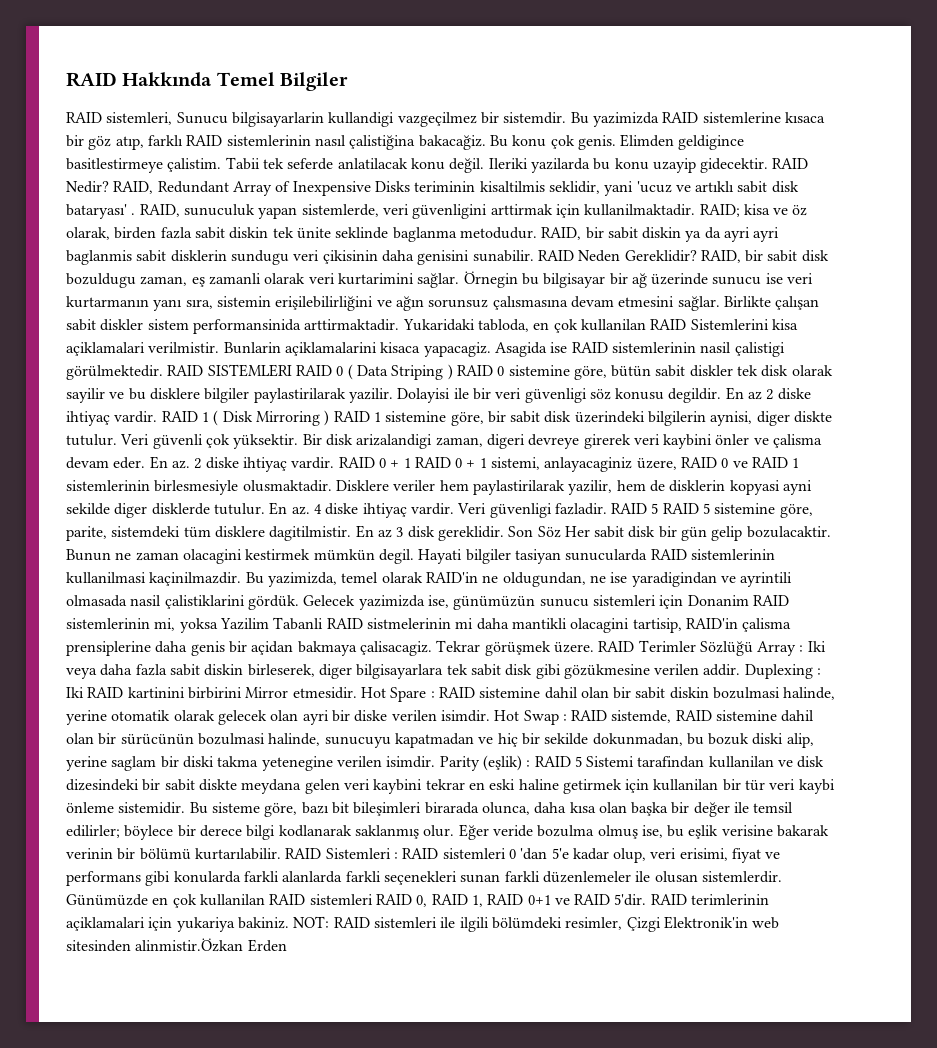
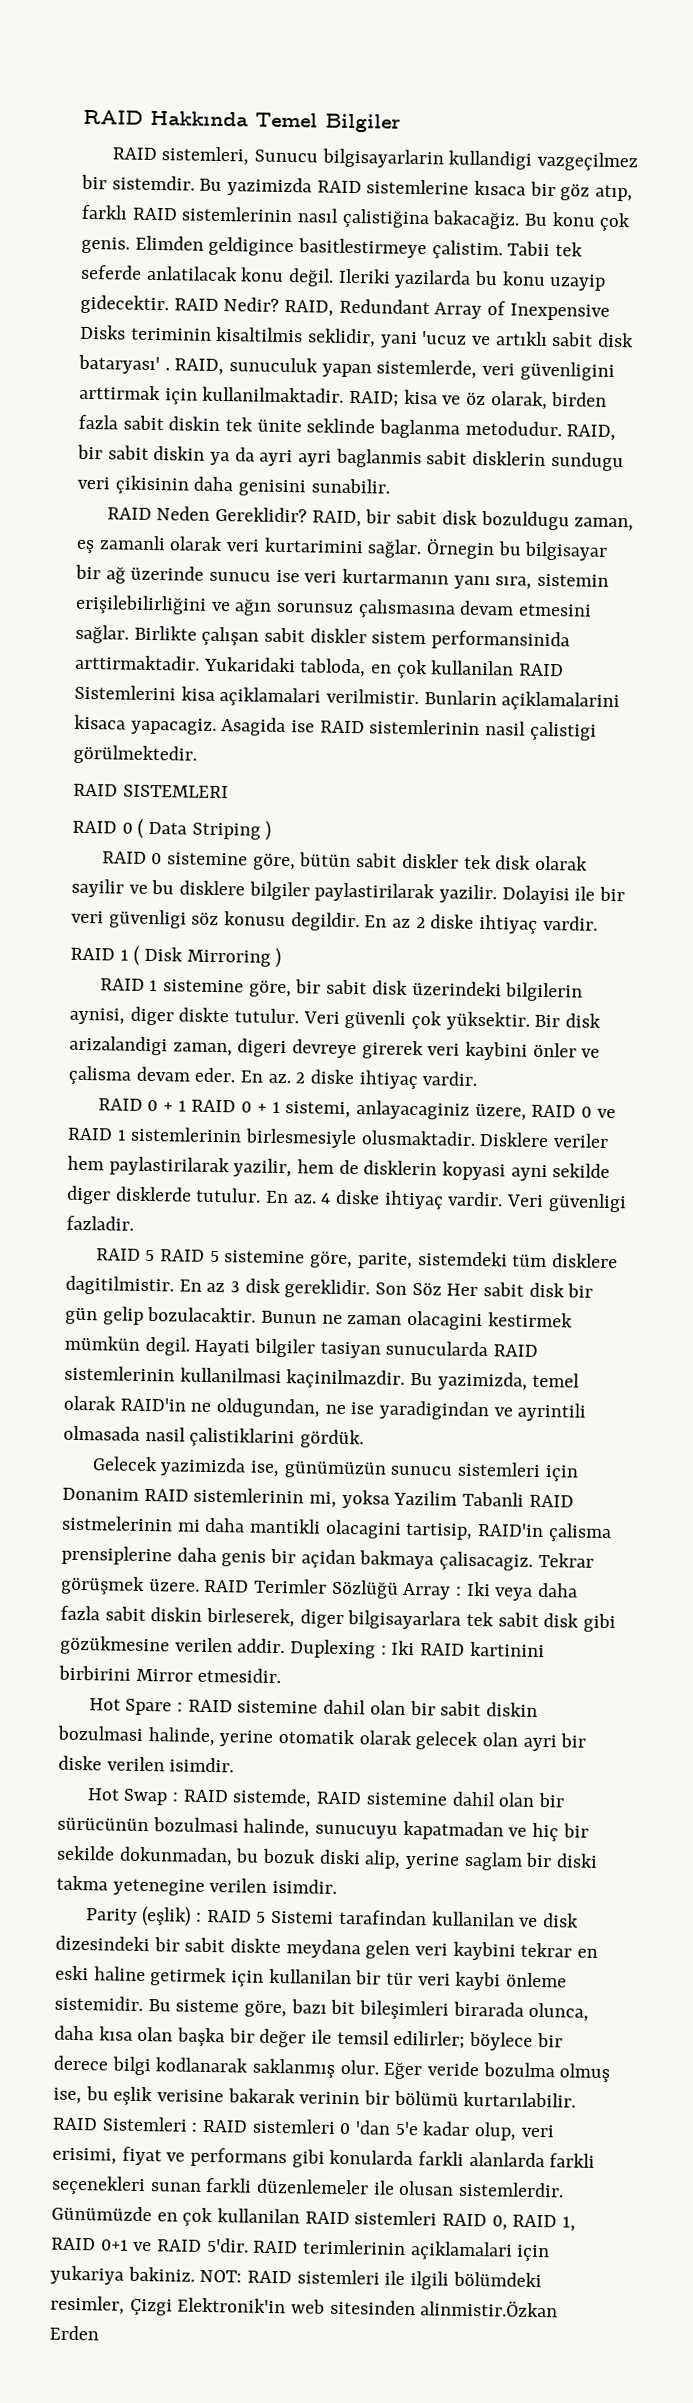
(534, 256) none -> (390, 486) //
(163, 372) none -> (197, 754) //
(292, 370) none -> (229, 791) //
(453, 372) none -> (272, 830) //
(158, 417) none -> (598, 923) //
(330, 418) none -> (282, 957) //
(335, 463) none -> (478, 1078) //
(607, 509) none -> (134, 1223) //
(299, 602) none -> (365, 1439) //
(357, 693) none -> (282, 1675) //
(490, 716) none -> (235, 1765) //
(436, 762) none -> (338, 1886) //

